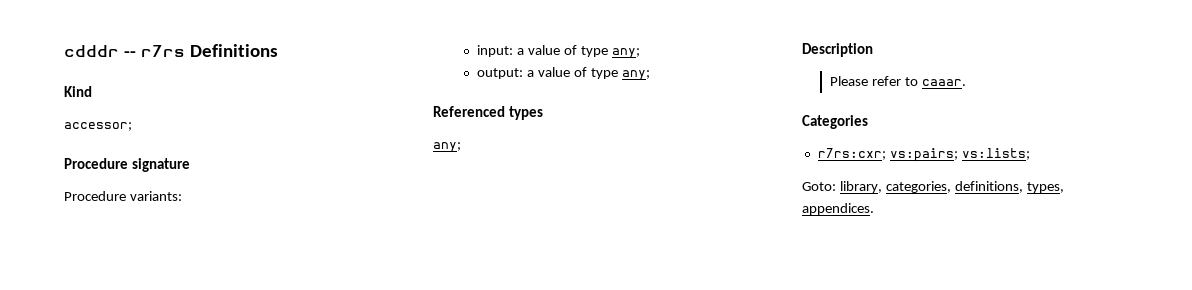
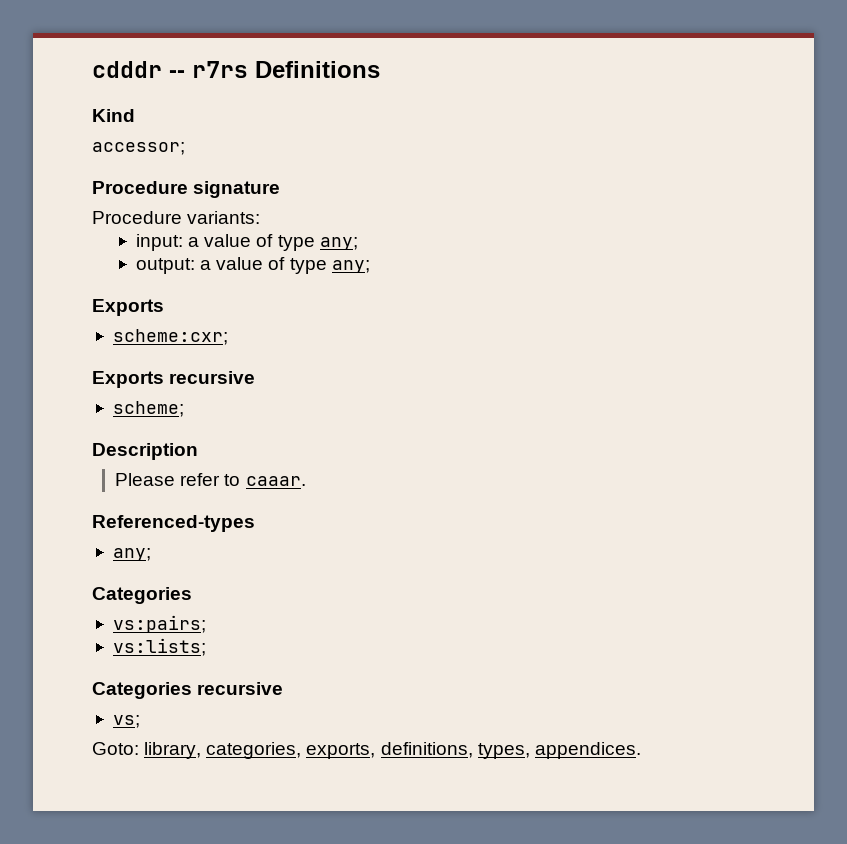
[433,106,543,120] [433,142,461,152] Referenced types // any; -> [92,299,164,316] [112,329,228,345] [92,371,256,388] [112,401,184,417] Exports // scheme:cxr; // Exports recursive // scheme;
(967, 82) none -> [92,515,255,532] [112,548,151,561] // Referenced-types // any;
[817,148,886,160] r7rs:cxr; -> (192, 595) none
(958, 155) none -> (206, 624) //
(1030, 154) none -> [92,682,284,699] [112,715,140,728] // Categories recursive // vs;
(951, 187) none -> [306,743,376,759] exports,

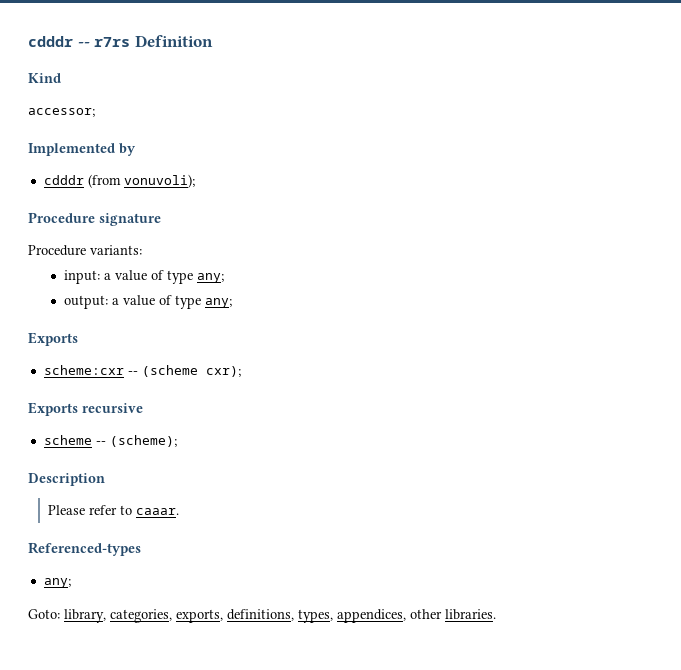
[255,61,380,78] Definitions -> [134,35,213,47] Definition
(185, 148) none -> [28,143,136,156] [43,174,195,188] // Implemented by // cdddr (from vonuvoli);
[112,329,228,345] scheme:cxr; -> [43,365,241,377] scheme:cxr -- (scheme cxr);
[112,401,184,417] scheme; -> [43,435,177,447] scheme -- (scheme);
[92,587,192,604] [112,615,206,633] [112,638,206,656] [92,682,284,699] [112,715,140,728] // Categories // vs:pairs; // vs:lists; // Categories recursive // vs; -> (71, 583) none
[534,742,641,759] appendices. -> [337,609,496,623] appendices, other libraries.

